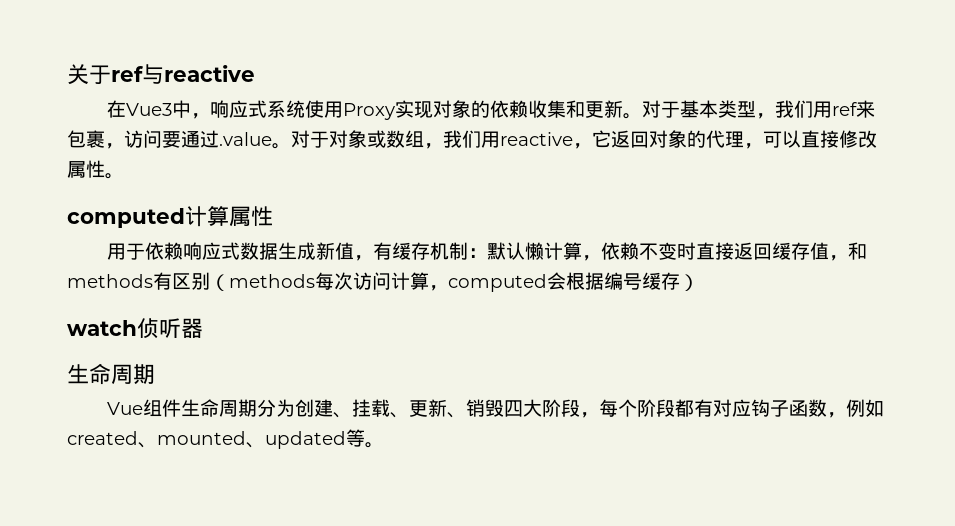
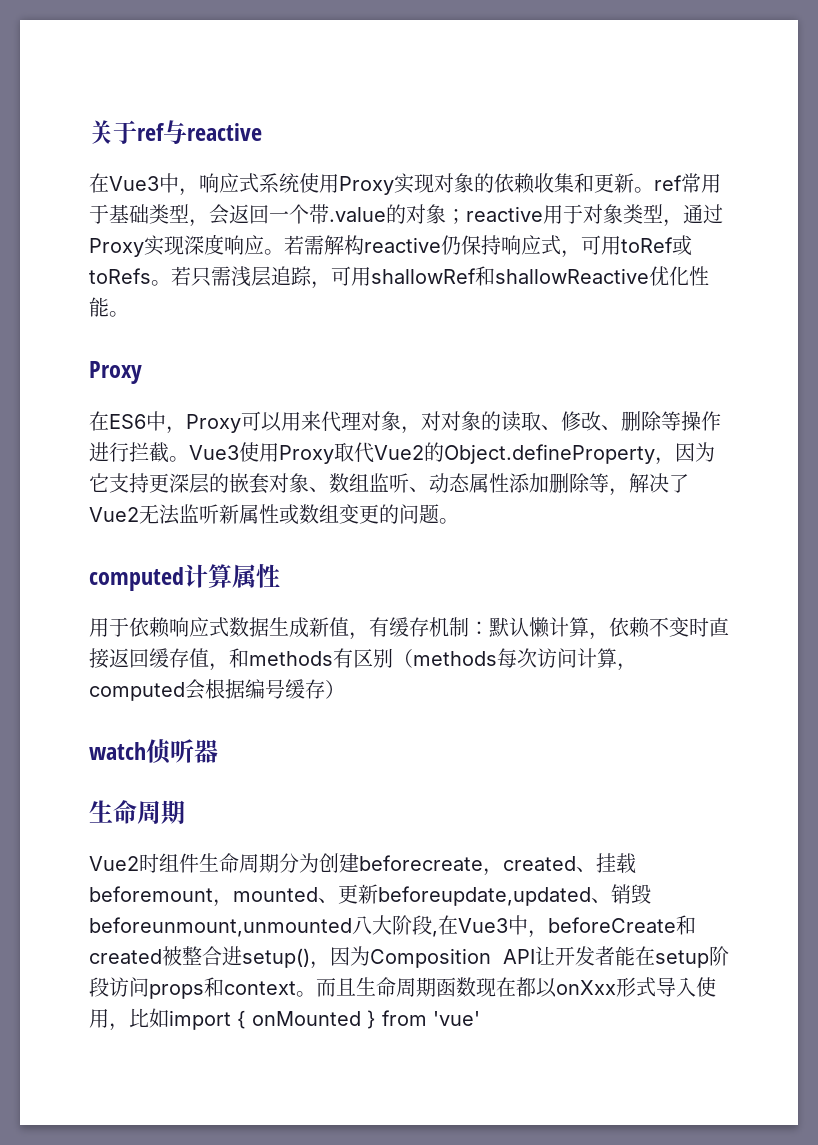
[641,100,875,119] [67,130,877,149] [67,160,105,178] 对于基本类型，我们用ref来包裹，访问要通过.value。对于对象或数组，我们用reactive，它返回对象的代理，可以直接修改属性 -> [654,173,721,193] [89,204,723,227] [89,234,692,258] [89,266,709,289] [89,297,129,317] [89,361,142,384] [89,411,721,434] [89,442,715,465] [89,473,689,496] [89,504,439,525] ref常用于基础类型，会返回一个带.value的对象；reactive用于对象类型，通过Proxy实现深度响应。若需解构reactive仍保持响应式，可用toRef或toRefs。若只需浅层追踪，可用shallowRef和shallowReactive优化性能。 // Proxy // 在ES6中，Proxy可以用来代理对象，对对象的读取、修改、删除等操作进行拦截。Vue3使用Proxy取代Vue2的Object.defineProperty，因为它支持更深层的嵌套对象、数组监听、动态属性添加删除等，解决了Vue2无法监听新属性或数组变更的问题
[106,402,143,415] Vue -> [89,853,159,873] Vue2时
[332,399,884,418] [67,429,384,449] 、挂载、更新、销毁四大阶段，每个阶段都有对应钩子函数，例如created、mounted、updated等。 -> [359,853,636,876] [89,884,651,907] [89,915,696,938] [89,946,729,969] [89,977,716,999] [89,1008,480,1031] beforecreate，created、挂载beforemount，mounted、更新beforeupdate,updated、销毁beforeunmount,unmounted八大阶段,在Vue3中，beforeCreate和created被整合进setup()，因为Composition API让开发者能在setup阶段访问props和context。而且生命周期函数现在都以onXxx形式导入使用，比如import { onMounted } from 'vue'

